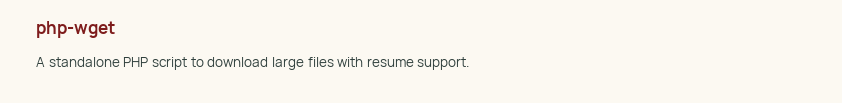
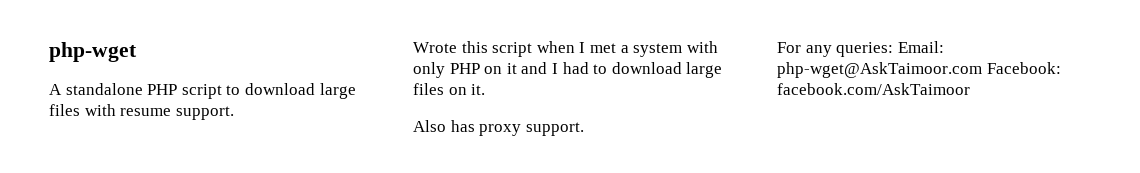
(470, 63) none -> [413,41,718,57] [413,62,723,78] [413,83,486,95] [413,120,584,136] [777,41,944,57] [777,62,1061,78] [777,83,970,95] // Wrote this script when I met a system with only PHP on it and I had to download large files on it. // Also has proxy support. // For any queries: Email: php-wget@AskTaimoor.com Facebook: facebook.com/AskTaimoor

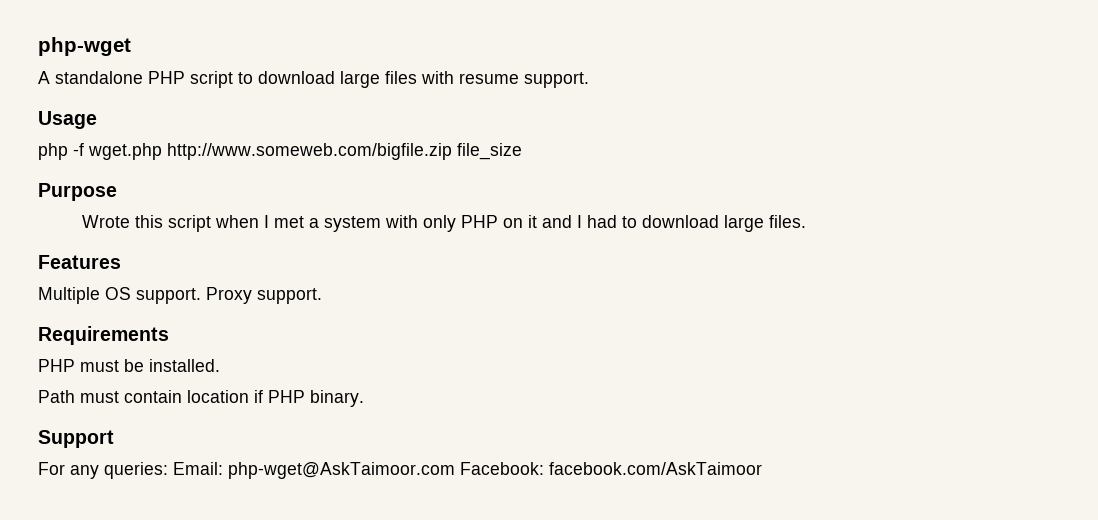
(234, 113) none -> [38,111,97,129] [38,143,522,160] [38,183,117,201] // Usage // php -f wget.php http://www.someweb.com/bigfile.zip file_size // Purpose
[413,83,486,95] [413,120,584,136] files on it. // Also has proxy support. -> [769,215,807,228] [38,255,121,269] [38,287,322,304] [38,326,169,345] [38,359,220,372] [38,390,364,407] [38,430,114,448] files. // Features // Multiple OS support. Proxy support. // Requirements // PHP must be installed. // Path must contain location if PHP binary. // Support

